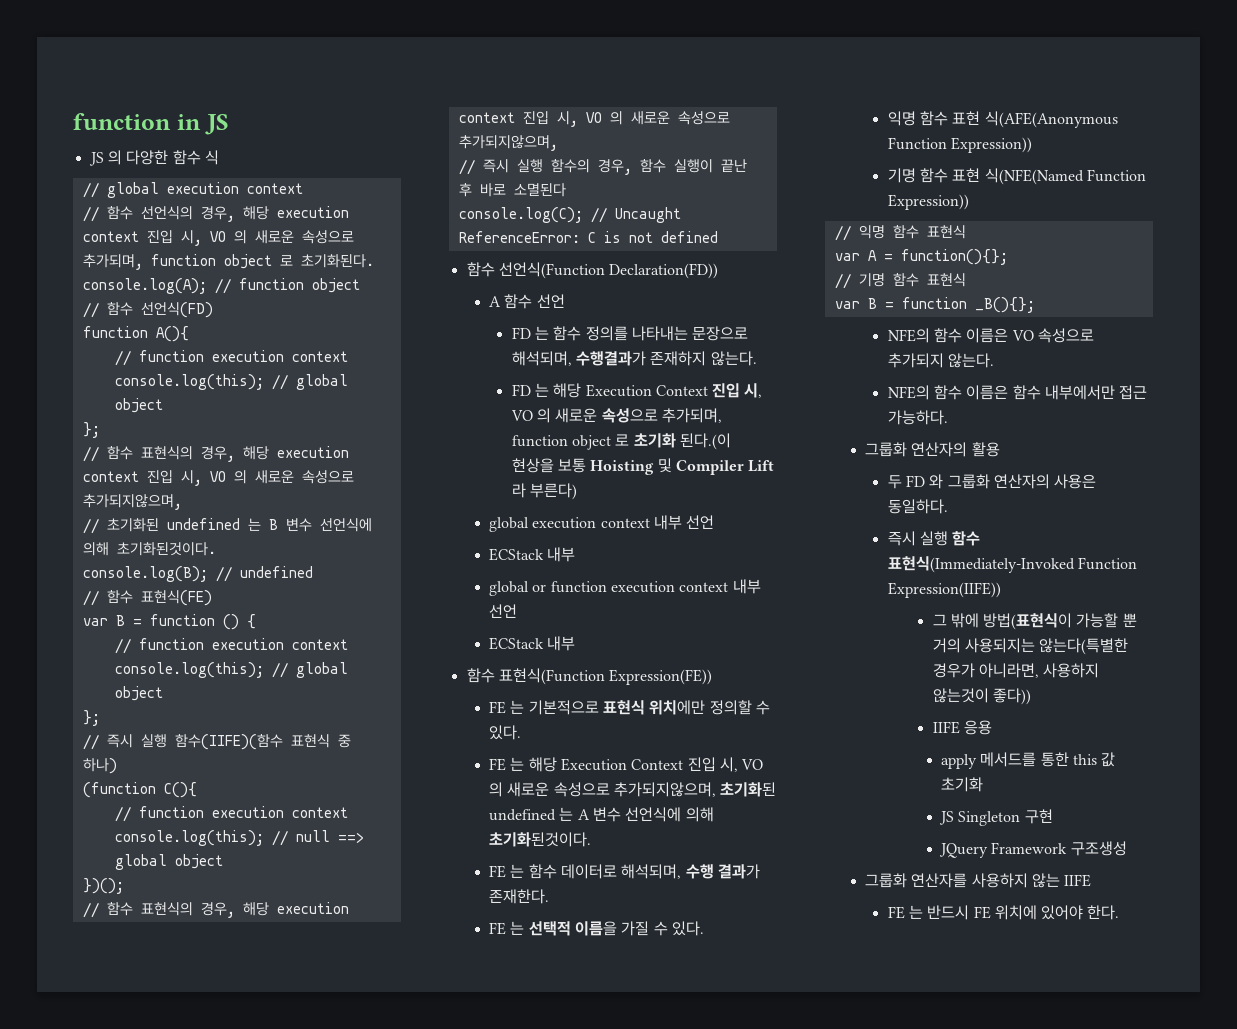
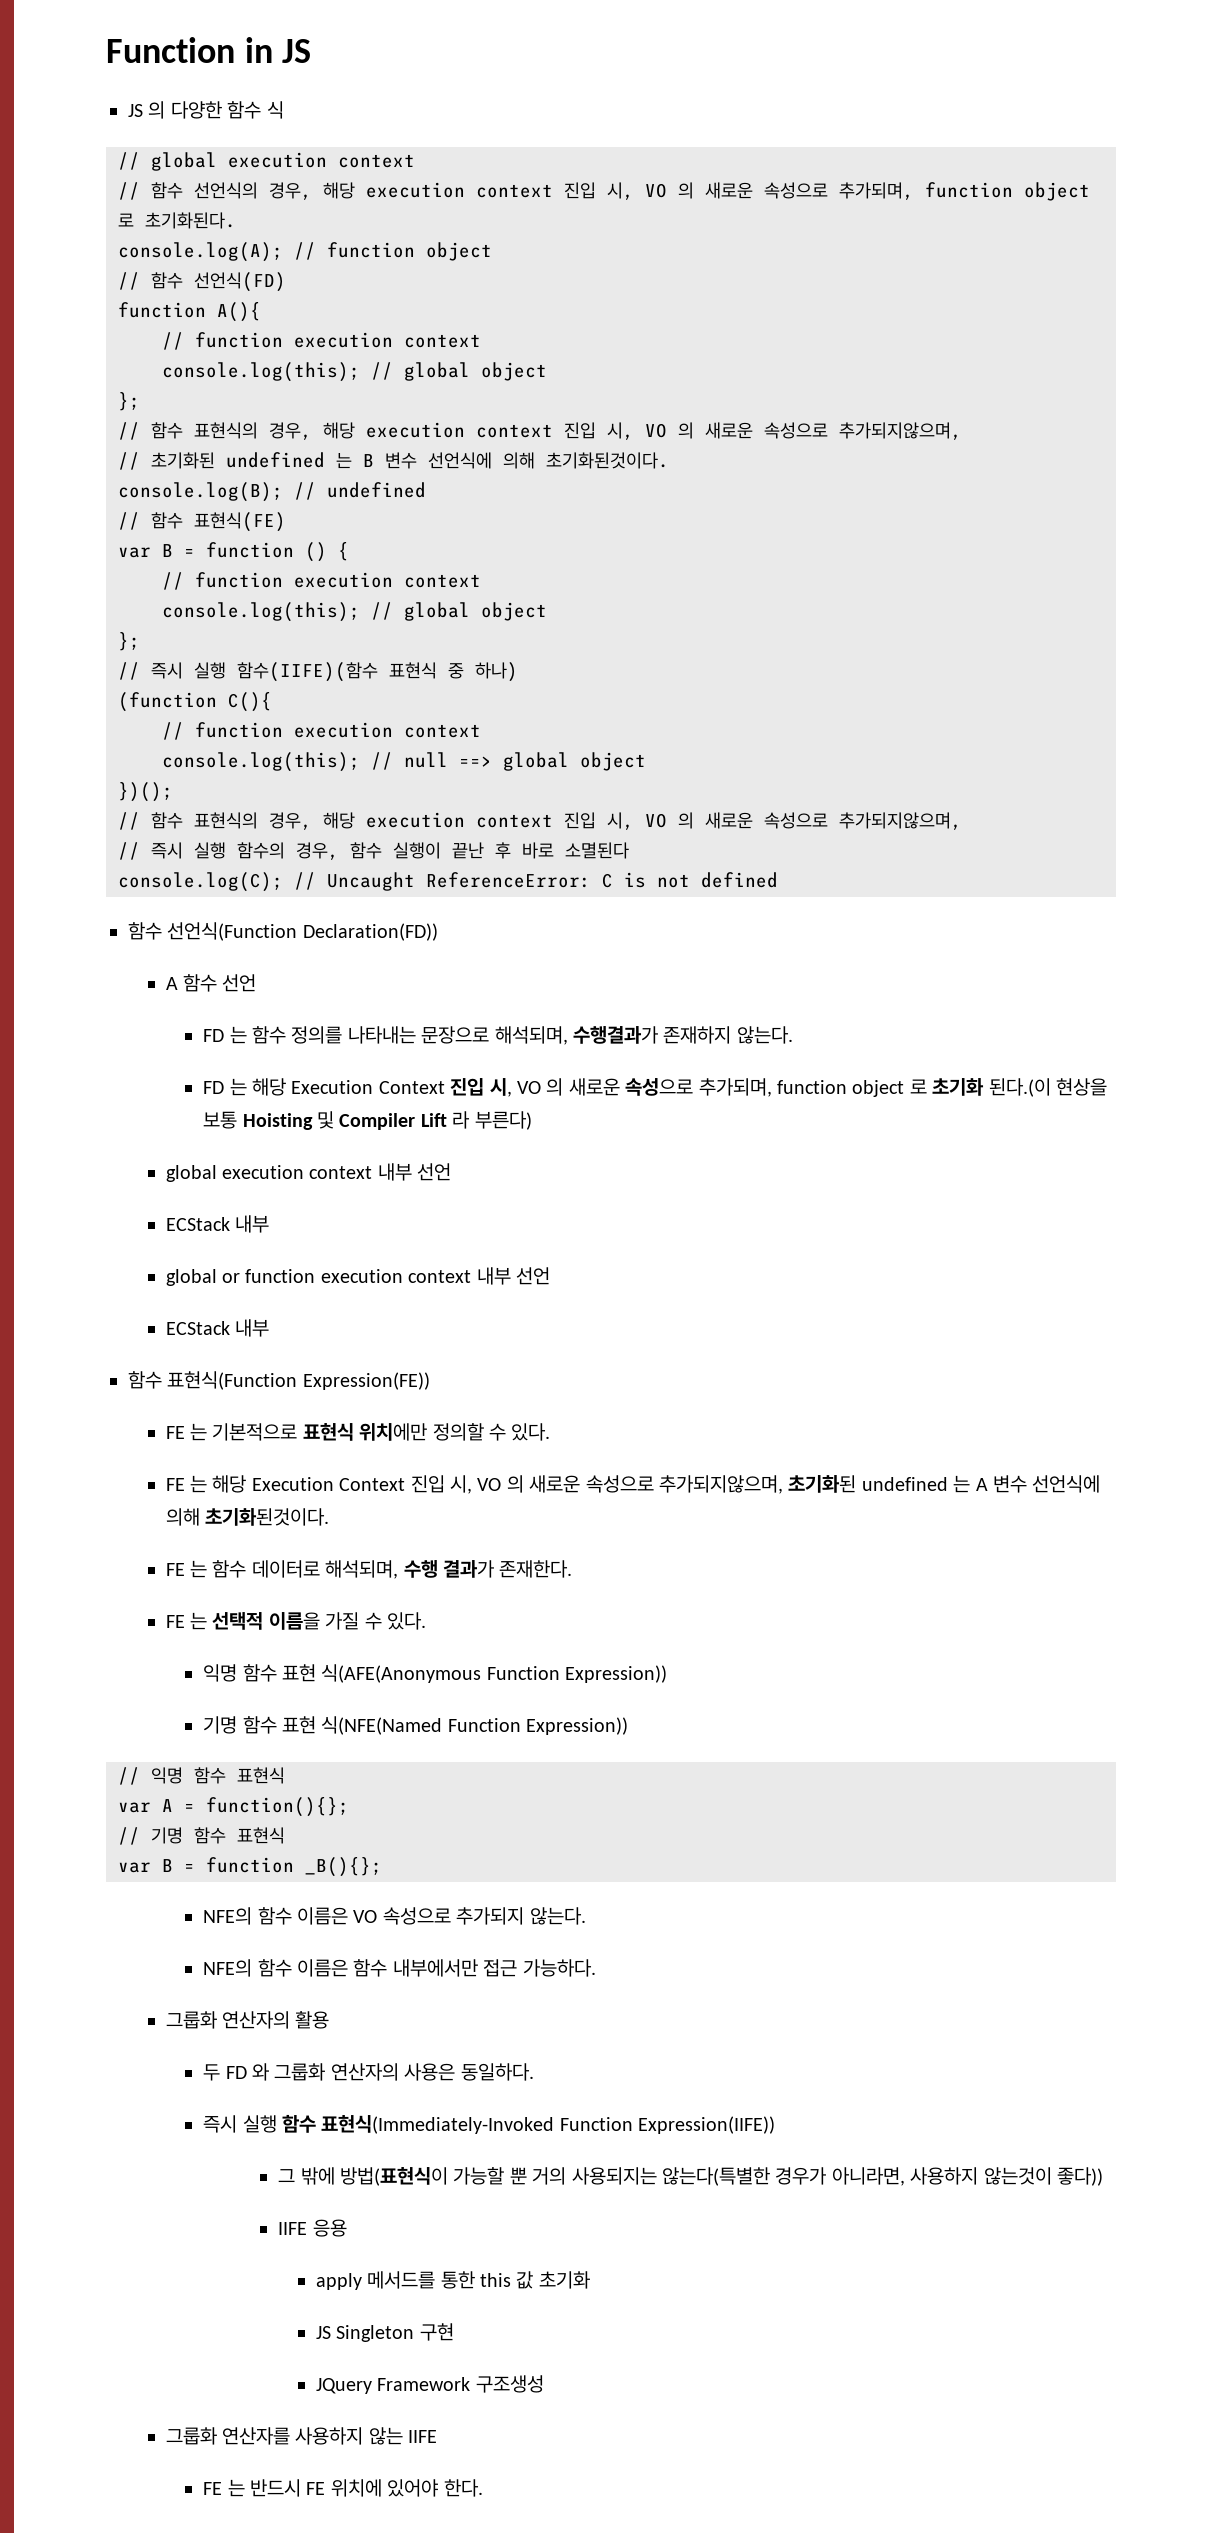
[73,113,171,130] function -> [106,37,235,63] Function

